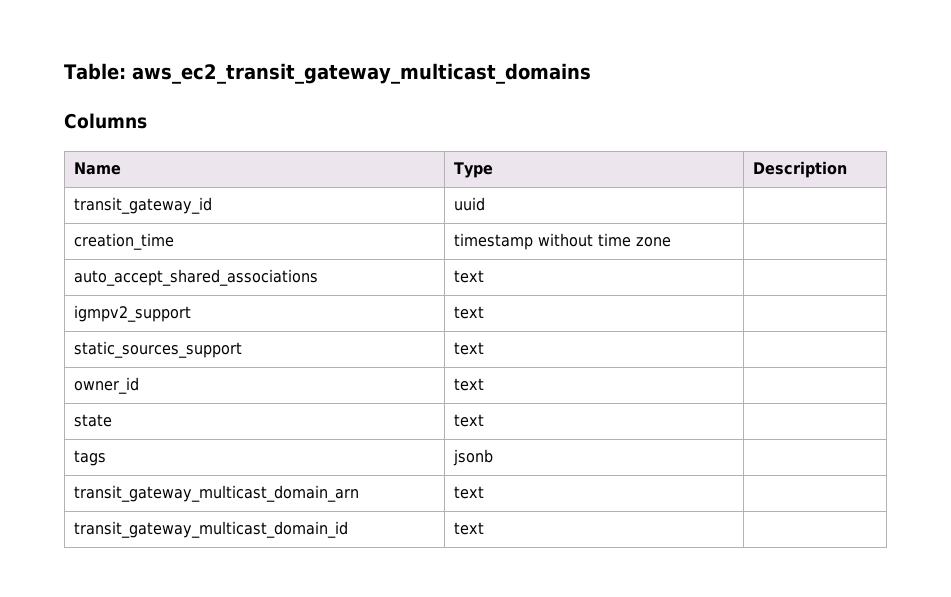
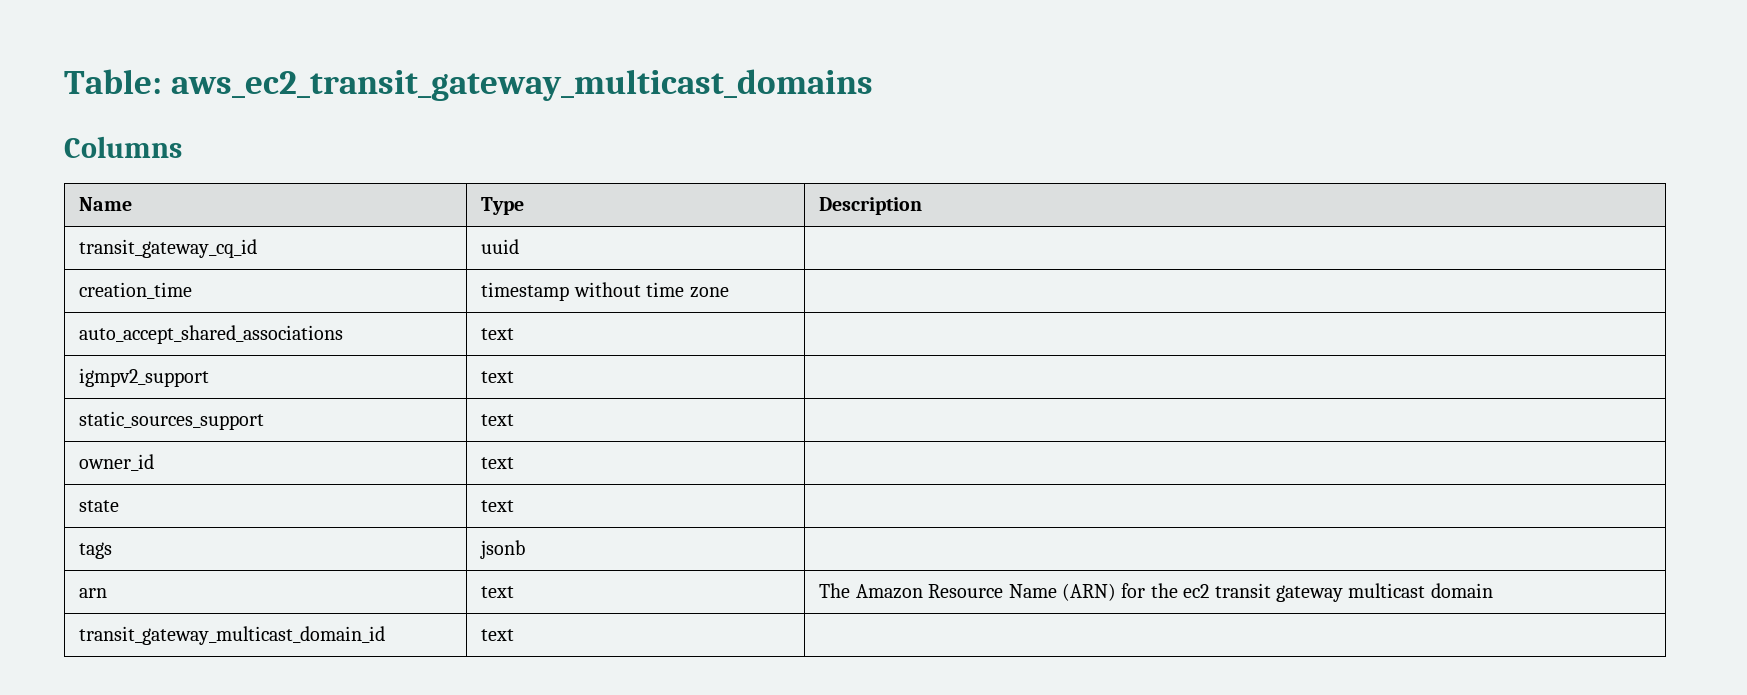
[73,197,212,214] transit_gateway_id -> [79,239,258,258] transit_gateway_cq_id
[73,485,359,502] [453,486,484,499] transit_gateway_multicast_domain_arn | text | -> [79,588,108,598] [481,586,515,598] [819,583,1493,602] arn | text | The Amazon Resource Name (ARN) for the ec2 transit gateway multicast domain

